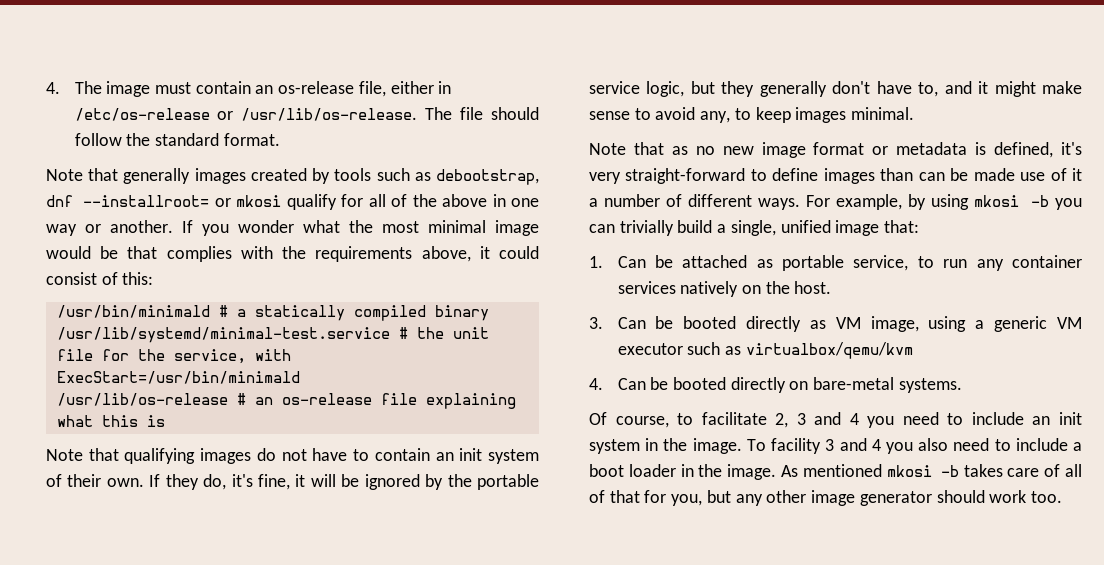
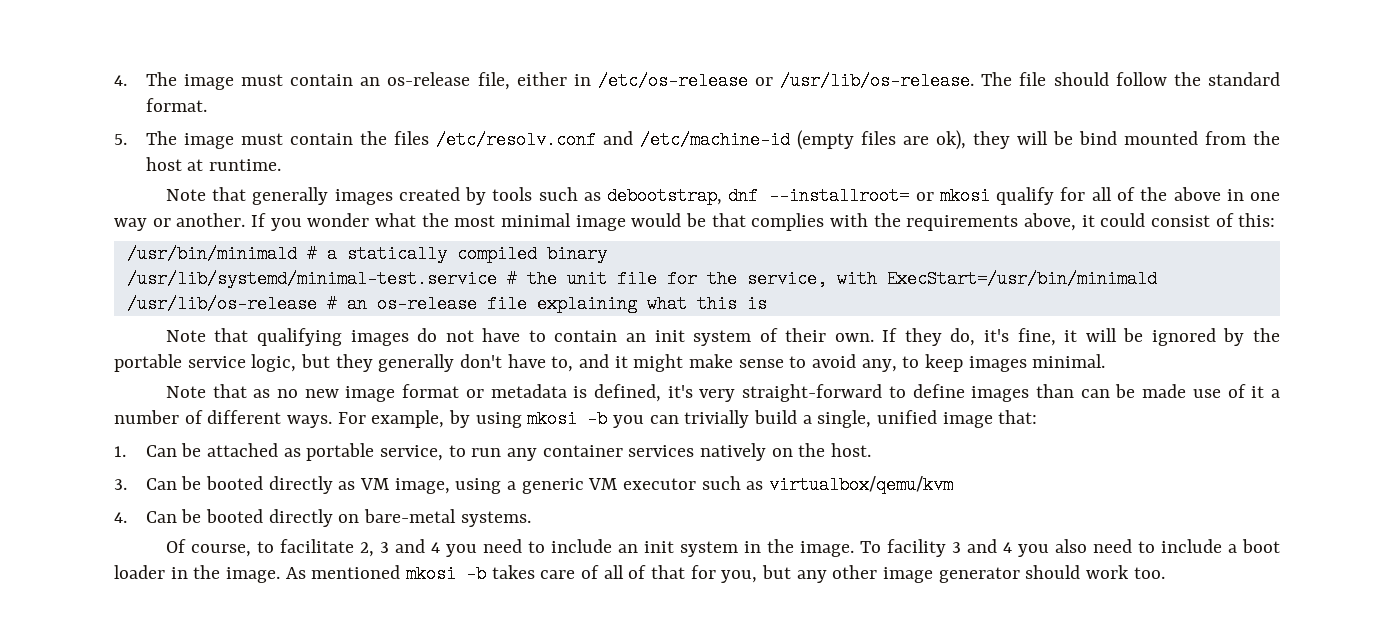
(280, 139) none -> [114,130,1280,150] [145,157,282,171] // 5. The image must contain the files /etc/resolv.conf and /etc/machine-id (empty files are ok), they will be bind mounted from the host at runtime.

